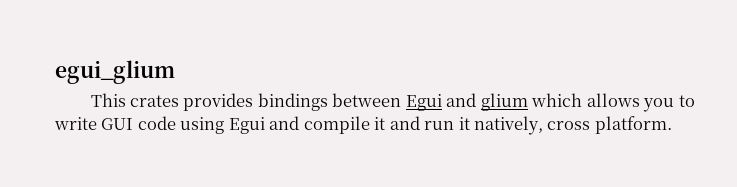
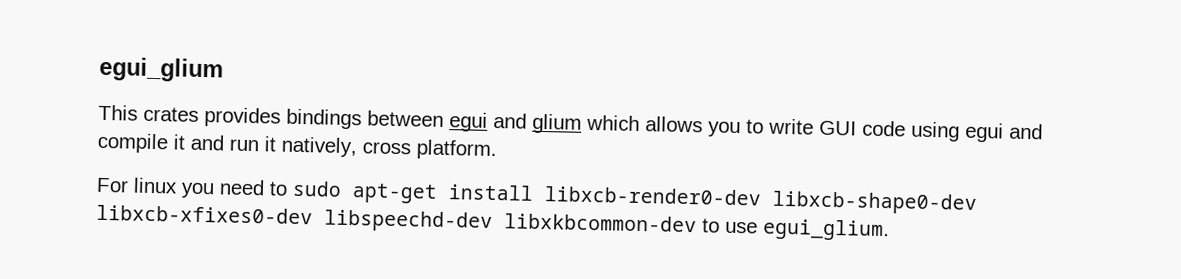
[405,94,442,111] Egui -> [449,112,488,132] egui
[228,117,265,134] Egui -> [965,122,1004,143] egui
(672, 125) none -> [96,177,977,215] [96,204,890,242] // For linux you need to sudo apt-get install libxcb-render0-dev libxcb-shape0-dev libxcb-xfixes0-dev libspeechd-dev libxkbcommon-dev to use egui_glium.

